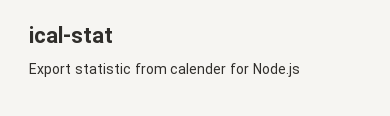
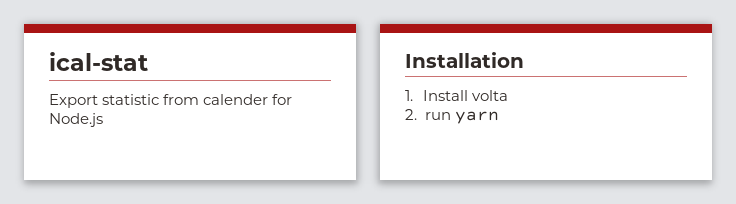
(300, 70) none -> [405,52,524,68] [405,90,509,101] [405,109,499,124] // Installation // 1. Install volta // 2. run yarn

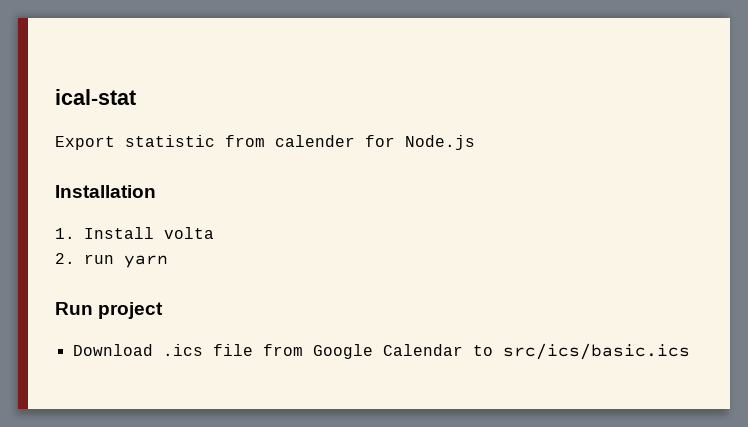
(499, 117) none -> [55,302,164,319] [72,343,690,360] // Run project // Download .ics file from Google Calendar to src/ics/basic.ics

